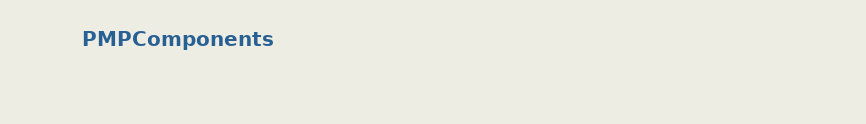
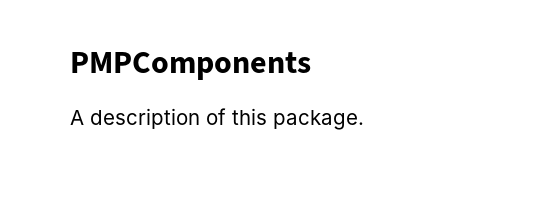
(274, 40) none -> [70,108,364,130] // A description of this package.

